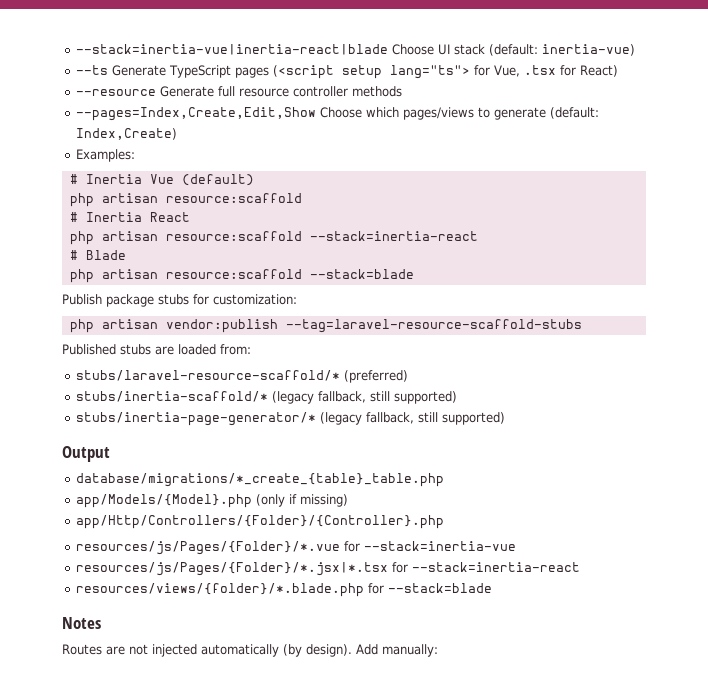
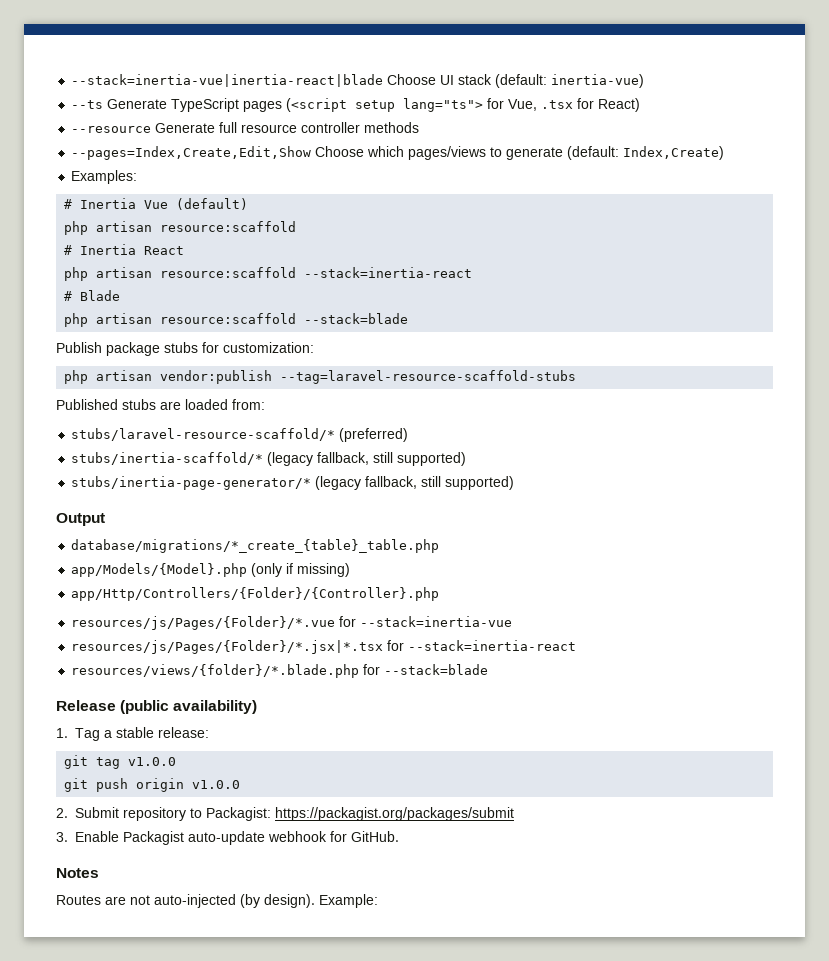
[62,617,101,629] [62,644,438,657] Notes // Routes are not injected automatically (by design). Add manually: -> [56,700,258,714] [56,727,209,741] [64,755,177,769] [64,778,241,792] [56,807,514,821] [56,831,399,845] [56,868,99,878] [56,894,378,908] Release (public availability) // 1. Tag a stable release: // git tag v1.0.0 // git push origin v1.0.0 // 2. Submit repository to Packagist: https://packagist.org/packages/submit // 3. Enable Packagist auto-update webhook for GitHub. // Notes // Routes are not auto-injected (by design). Example:

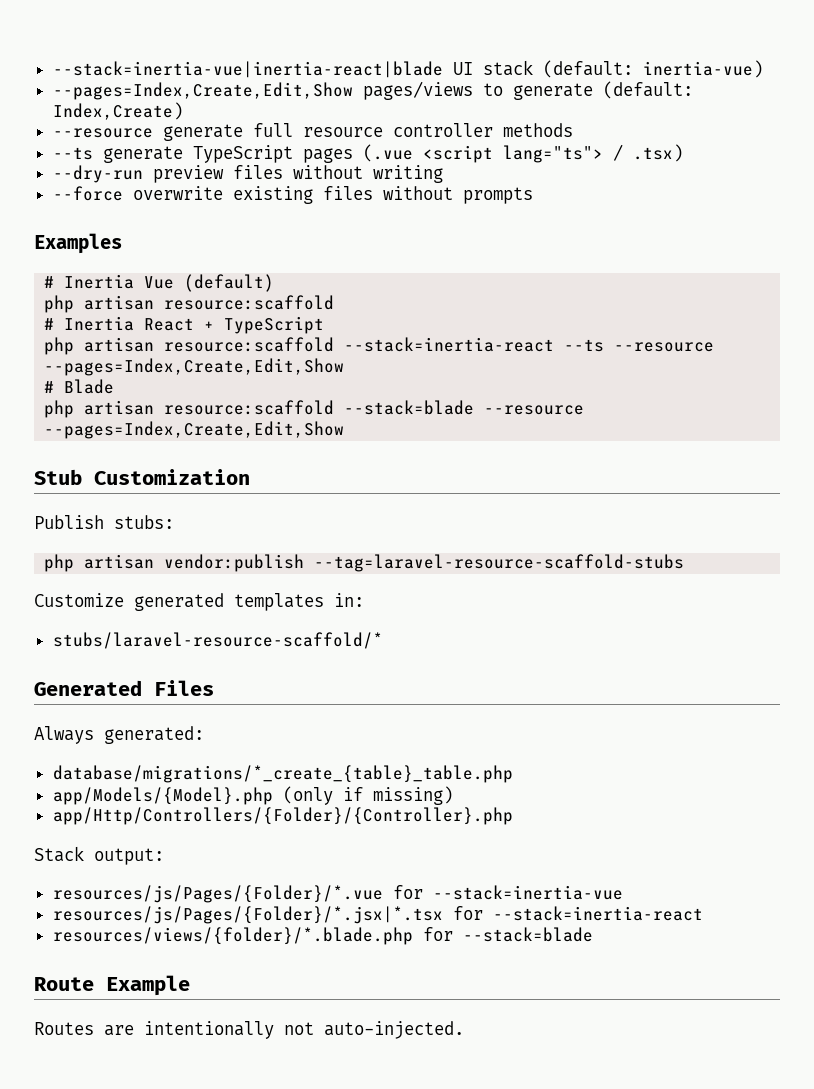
[387,74,437,85] Choose -> (443, 69) none
[71,98,641,112] [71,122,420,133] [71,146,405,160] // --ts Generate TypeScript pages (<script setup lang="ts"> for Vue, .tsx for React) // --resource Generate full resource controller methods // --pages=Index,Create,Edit,Show Choose which -> [52,82,353,100] // --pages=Index,Create,Edit,Show
[71,170,138,184] Examples: -> [52,123,573,141] [52,144,683,163] [52,165,443,183] [52,186,533,204] [34,233,122,254] --resource generate full resource controller methods // --ts generate TypeScript pages (.vue <script lang="ts"> / .tsx) // --dry-run preview files without writing // --force overwrite existing files without prompts // Examples
(185, 250) none -> [204,316,325,334] + TypeScript
(473, 272) none -> [564,339,715,352] [44,358,345,376] --ts --resource --pages=Index,Create,Edit,Show
[56,342,314,356] [64,370,577,384] [56,399,265,410] [71,428,409,442] [71,452,467,466] [71,476,515,490] [56,513,105,526] // Publish package stubs for customization: // php artisan vendor:publish --tag=laravel-resource-scaffold-stubs // Published stubs are loaded from: // stubs/laravel-resource-scaffold/* (preferred) // stubs/inertia-scaffold/* (legacy fallback, still supported) // stubs/inertia-page-generator/* (legacy fallback, still supported) // Output -> [484,405,585,415] [44,421,345,439] [34,469,250,485] [34,515,174,529] [44,554,685,572] [34,593,364,611] [52,632,383,649] [34,680,214,696] [34,726,204,744] --resource --pages=Index,Create,Edit,Show // Stub Customization // Publish stubs: // php artisan vendor:publish --tag=laravel-resource-scaffold-stubs // Customize generated templates in: // stubs/laravel-resource-scaffold/* // Generated Files // Always generated:
(440, 594) none -> [34,846,164,865] // Stack output:
[56,700,258,714] [56,727,209,741] [64,755,177,769] [64,778,241,792] [56,807,514,821] [56,831,399,845] [56,868,99,878] [56,894,378,908] Release (public availability) // 1. Tag a stable release: // git tag v1.0.0 // git push origin v1.0.0 // 2. Submit repository to Packagist: https://packagist.org/packages/submit // 3. Enable Packagist auto-update webhook for GitHub. // Notes // Routes are not auto-injected (by design). Example: -> [34,975,190,996] [34,1021,464,1039] Route Example // Routes are intentionally not auto-injected.

